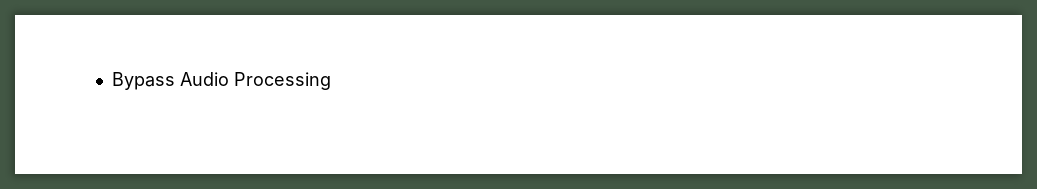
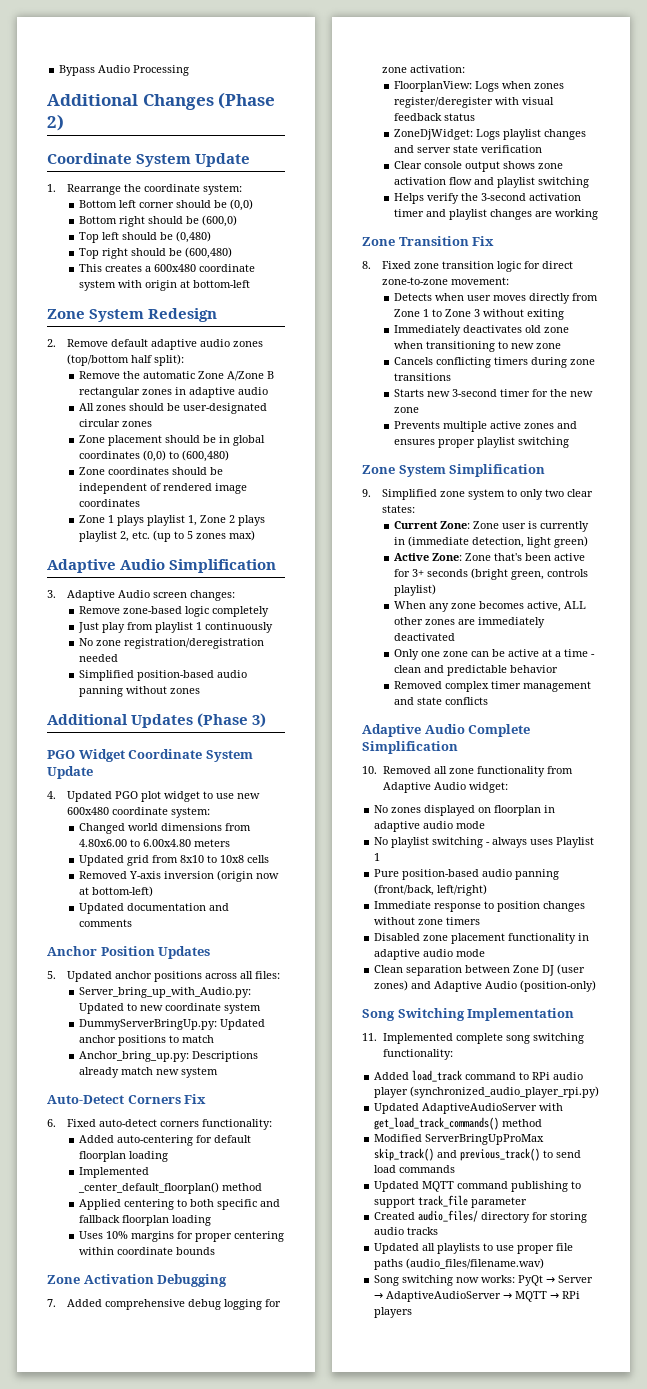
(331, 81) none -> [47,92,276,110] [47,114,64,131] [47,153,251,167] [47,184,242,195] [79,199,254,211] [79,215,238,227] [79,231,212,243] [79,247,233,259] [79,264,256,272] [79,280,251,291] [47,308,218,322] [47,339,263,350] [66,354,184,366] [79,371,275,381] [79,387,269,398] [79,403,268,414] [79,419,153,427] [79,435,266,446] [79,450,230,462] [79,467,224,475] [79,483,248,494] [79,499,141,507] [79,515,266,526] [79,530,256,542] [47,559,277,573] [47,590,235,601] [79,606,270,617] [78,622,274,633] [79,638,265,649] [79,654,119,662] [79,670,248,681] [79,686,201,697] [47,713,267,728] [47,749,253,762] [47,766,93,779] [47,791,260,802] [66,807,210,818] [79,823,252,834] [79,839,231,847] [79,855,270,866] [79,870,280,882] [79,886,154,897] [79,903,230,914] [79,919,133,927] [47,946,211,959] [47,971,280,982] [79,987,252,998] [79,1003,262,1014] [79,1019,266,1030] [79,1035,215,1046] [79,1051,259,1062] [79,1067,219,1078] [47,1094,207,1104] [47,1119,272,1130] [79,1135,252,1146] [79,1151,169,1162] [79,1167,150,1178] [78,1182,263,1194] [79,1199,281,1210] [79,1215,212,1226] [79,1231,285,1242] [79,1247,216,1255] [47,1274,228,1287] [47,1299,281,1310] [381,65,465,73] [394,81,565,92] [394,97,555,108] [394,113,476,121] [394,129,587,140] [394,145,543,153] [394,161,564,172] [394,177,590,188] [394,193,582,204] [394,209,599,220] [362,236,495,246] [362,261,573,272] [381,277,509,285] [394,293,599,304] [394,309,565,320] [394,325,570,336] [394,341,562,352] [394,357,596,368] [394,373,452,381] [394,389,594,397] [394,407,420,413] [394,421,578,432] [394,437,570,448] [362,464,546,477] [362,489,593,500] [381,505,415,513] [394,521,590,532] [394,536,589,548] [394,553,586,561] [394,568,589,580] [394,584,437,596] [394,601,587,612] [394,617,546,628] [394,633,456,641] [394,649,596,660] [394,665,559,676] [394,681,592,692] [394,697,489,705] [362,724,531,737] [362,741,458,754] [362,766,573,777] [382,782,508,793] [374,805,556,816] [374,821,486,832] [374,837,595,848] [374,853,381,861] [374,869,560,880] [374,884,488,896] [374,901,586,912] [374,917,481,925] [374,933,590,944] [374,949,486,960] [374,964,586,976] [374,980,597,992] [362,1008,575,1021] [362,1033,584,1044] [382,1049,453,1060] [374,1070,584,1082] [374,1086,600,1098] [374,1103,564,1114] [374,1117,543,1130] [374,1134,545,1145] [374,1148,582,1161] [374,1165,456,1173] [374,1181,582,1192] [374,1195,528,1208] [374,1210,588,1223] [374,1227,439,1235] [374,1243,574,1254] [374,1258,545,1270] [374,1275,594,1286] [374,1291,581,1302] [374,1307,413,1318] // Additional Changes (Phase 2) // Coordinate System Update // 1. Rearrange the coordinate system: // Bottom left corner should be (0,0) // Bottom right should be (600,0) // Top left should be (0,480) // Top right should be (600,480) // This creates a 600x480 coordinate system with origin at bottom-left // Zone System Redesign // 2. Remove default adaptive audio zones (top/bottom half split): // Remove the automatic Zone A/Zone B rectangular zones in adaptive audio // All zones should be user-designated circular zones // Zone placement should be in global coordinates (0,0) to (600,480) // Zone coordinates should be independent of rendered image coordinates // Zone 1 plays playlist 1, Zone 2 plays playlist 2, etc. (up to 5 zones max) // Adaptive Audio Simplification // 3. Adaptive Audio screen changes: // Remove zone-based logic completely // Just play from playlist 1 continuously // No zone registration/deregistration needed // Simplified position-based audio panning without zones // Additional Updates (Phase 3) // PGO Widget Coordinate System Update // 4. Updated PGO plot widget to use new 600x480 coordinate system: // Changed world dimensions from 4.80x6.00 to 6.00x4.80 meters // Updated grid from 8x10 to 10x8 cells // Removed Y-axis inversion (origin now at bottom-left) // Updated documentation and comments // Anchor Position Updates // 5. Updated anchor positions across all files: // Server_bring_up_with_Audio.py: Updated to new coordinate system // DummyServerBringUp.py: Updated anchor positions to match // Anchor_bring_up.py: Descriptions already match new system // Auto-Detect Corners Fix // 6. Fixed auto-detect corners functionality: // Added auto-centering for default floorplan loading // Implemented _center_default_floorplan() method // Applied centering to both specific and fallback floorplan loading // Uses 10% margins for proper centering within coordinate bounds // Zone Activation Debugging // 7. Added comprehensive debug logging for zone activation: // FloorplanView: Logs when zones register/deregister with visual feedback status // ZoneDjWidget: Logs playlist changes and server state verification // Clear console output shows zone activation flow and playlist switching // Helps verify the 3-second activation timer and playlist changes are working // Zone Transition Fix // 8. Fixed zone transition logic for direct zone-to-zone movement: // Detects when user moves directly from Zone 1 to Zone 3 without exiting // Immediately deactivates old zone when transitioning to new zone // Cancels conflicting timers during zone transitions // Starts new 3-second timer for the new zone // Prevents multiple active zones and ensures proper playlist switching // Zone System Simplification // 9. Simplified zone system to only two clear states: // Current Zone: Zone user is currently in (immediate detection, light green) // Active Zone: Zone that's been active for 3+ seconds (bright green, controls playlist) // When any zone becomes active, ALL other zones are immediately deactivated // Only one zone can be active at a time - clean and predictable behavior // Removed complex timer management and state conflicts // Adaptive Audio Complete Simplification // 10. Removed all zone functionality from Adaptive Audio widget: // No zones displayed on floorplan in adaptive audio mode // No playlist switching - always uses Playlist 1 // Pure position-based audio panning (front/back, left/right) // Immediate response to position changes without zone timers // Disabled zone placement functionality in adaptive audio mode // Clean separation between Zone DJ (user zones) and Adaptive Audio (position-only) // Song Switching Implementation // 11. Implemented complete song switching functionality: // Added load_track command to RPi audio player (synchronized_audio_player_rpi.py) // Updated AdaptiveAudioServer with get_load_track_commands() method // Modified ServerBringUpProMax skip_track() and previous_track() to send load commands // Updated MQTT command publishing to support track_file parameter // Created audio_files/ directory for storing audio tracks // Updated all playlists to use proper file paths (audio_files/filename.wav) // Song switching now works: PyQt → Server → AdaptiveAudioServer → MQTT → RPi players

